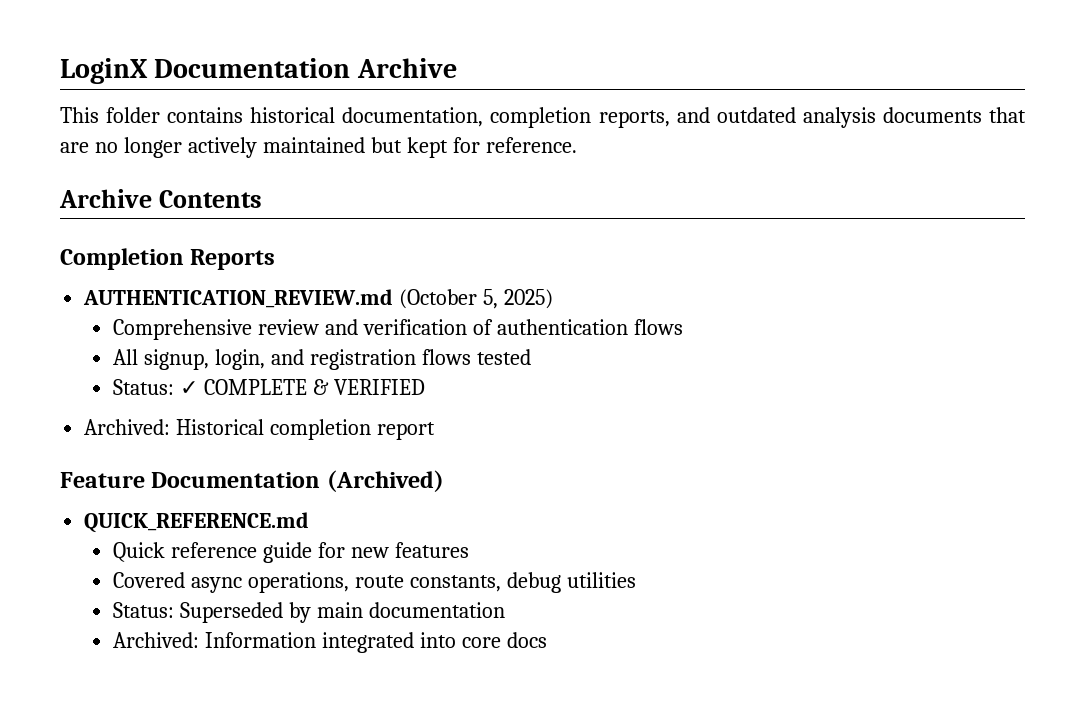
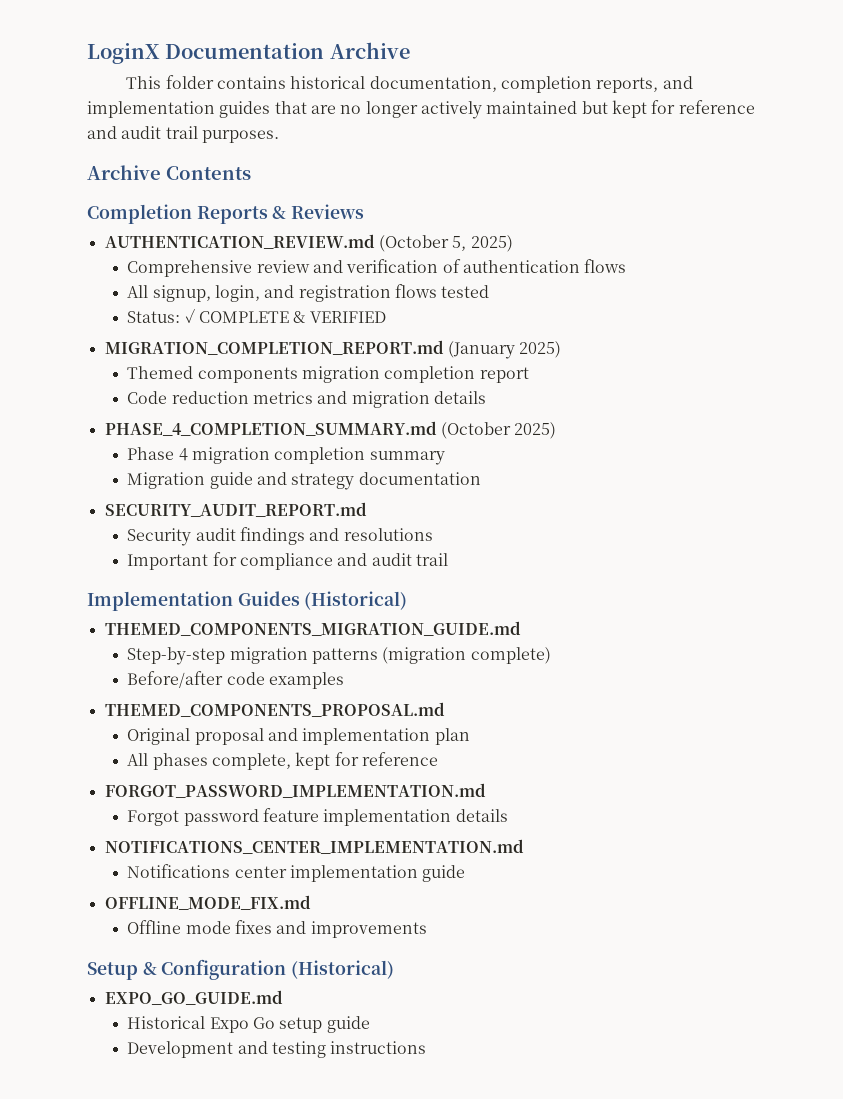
[716,107,982,128] outdated analysis documents -> [87,101,271,118] implementation guides
[485,137,577,153] reference. -> [678,100,755,114] [87,126,279,143] reference and audit trail purposes.
(276, 259) none -> [272,204,365,219] & Reviews
[84,419,436,440] [60,470,444,492] [84,512,310,533] [112,542,469,563] [112,572,636,593] [112,602,505,623] [112,632,547,653] Archived: Historical completion report // Feature Documentation (Archived) // QUICK_REFERENCE.md // Quick reference guide for new features // Covered async operations, route constants, debug utilities // Status: Superseded by main documentation // Archived: Information integrated into core docs -> [104,340,562,359] [127,366,529,383] [127,391,486,408] [104,421,557,439] [127,447,445,465] [127,472,481,490] [104,502,367,517] [127,527,433,546] [127,552,448,570] [87,591,408,611] [104,621,521,636] [127,647,551,665] [127,671,344,689] [104,702,445,717] [127,728,470,745] [127,752,438,770] [104,783,486,798] [127,808,508,826] [104,839,524,854] [127,864,466,882] [104,895,311,910] [127,920,427,938] [87,959,395,980] [104,990,283,1005] [127,1016,370,1033] [127,1041,427,1058] MIGRATION_COMPLETION_REPORT.md (January 2025) // Themed components migration completion report // Code reduction metrics and migration details // PHASE_4_COMPLETION_SUMMARY.md (October 2025) // Phase 4 migration completion summary // Migration guide and strategy documentation // SECURITY_AUDIT_REPORT.md // Security audit findings and resolutions // Important for compliance and audit trail // Implementation Guides (Historical) // THEMED_COMPONENTS_MIGRATION_GUIDE.md // Step-by-step migration patterns (migration complete) // Before/after code examples // THEMED_COMPONENTS_PROPOSAL.md // Original proposal and implementation plan // All phases complete, kept for reference // FORGOT_PASSWORD_IMPLEMENTATION.md // Forgot password feature implementation details // NOTIFICATIONS_CENTER_IMPLEMENTATION.md // Notifications center implementation guide // OFFLINE_MODE_FIX.md // Offline mode fixes and improvements // Setup & Configuration (Historical) // EXPO_GO_GUIDE.md // Historical Expo Go setup guide // Development and testing instructions

